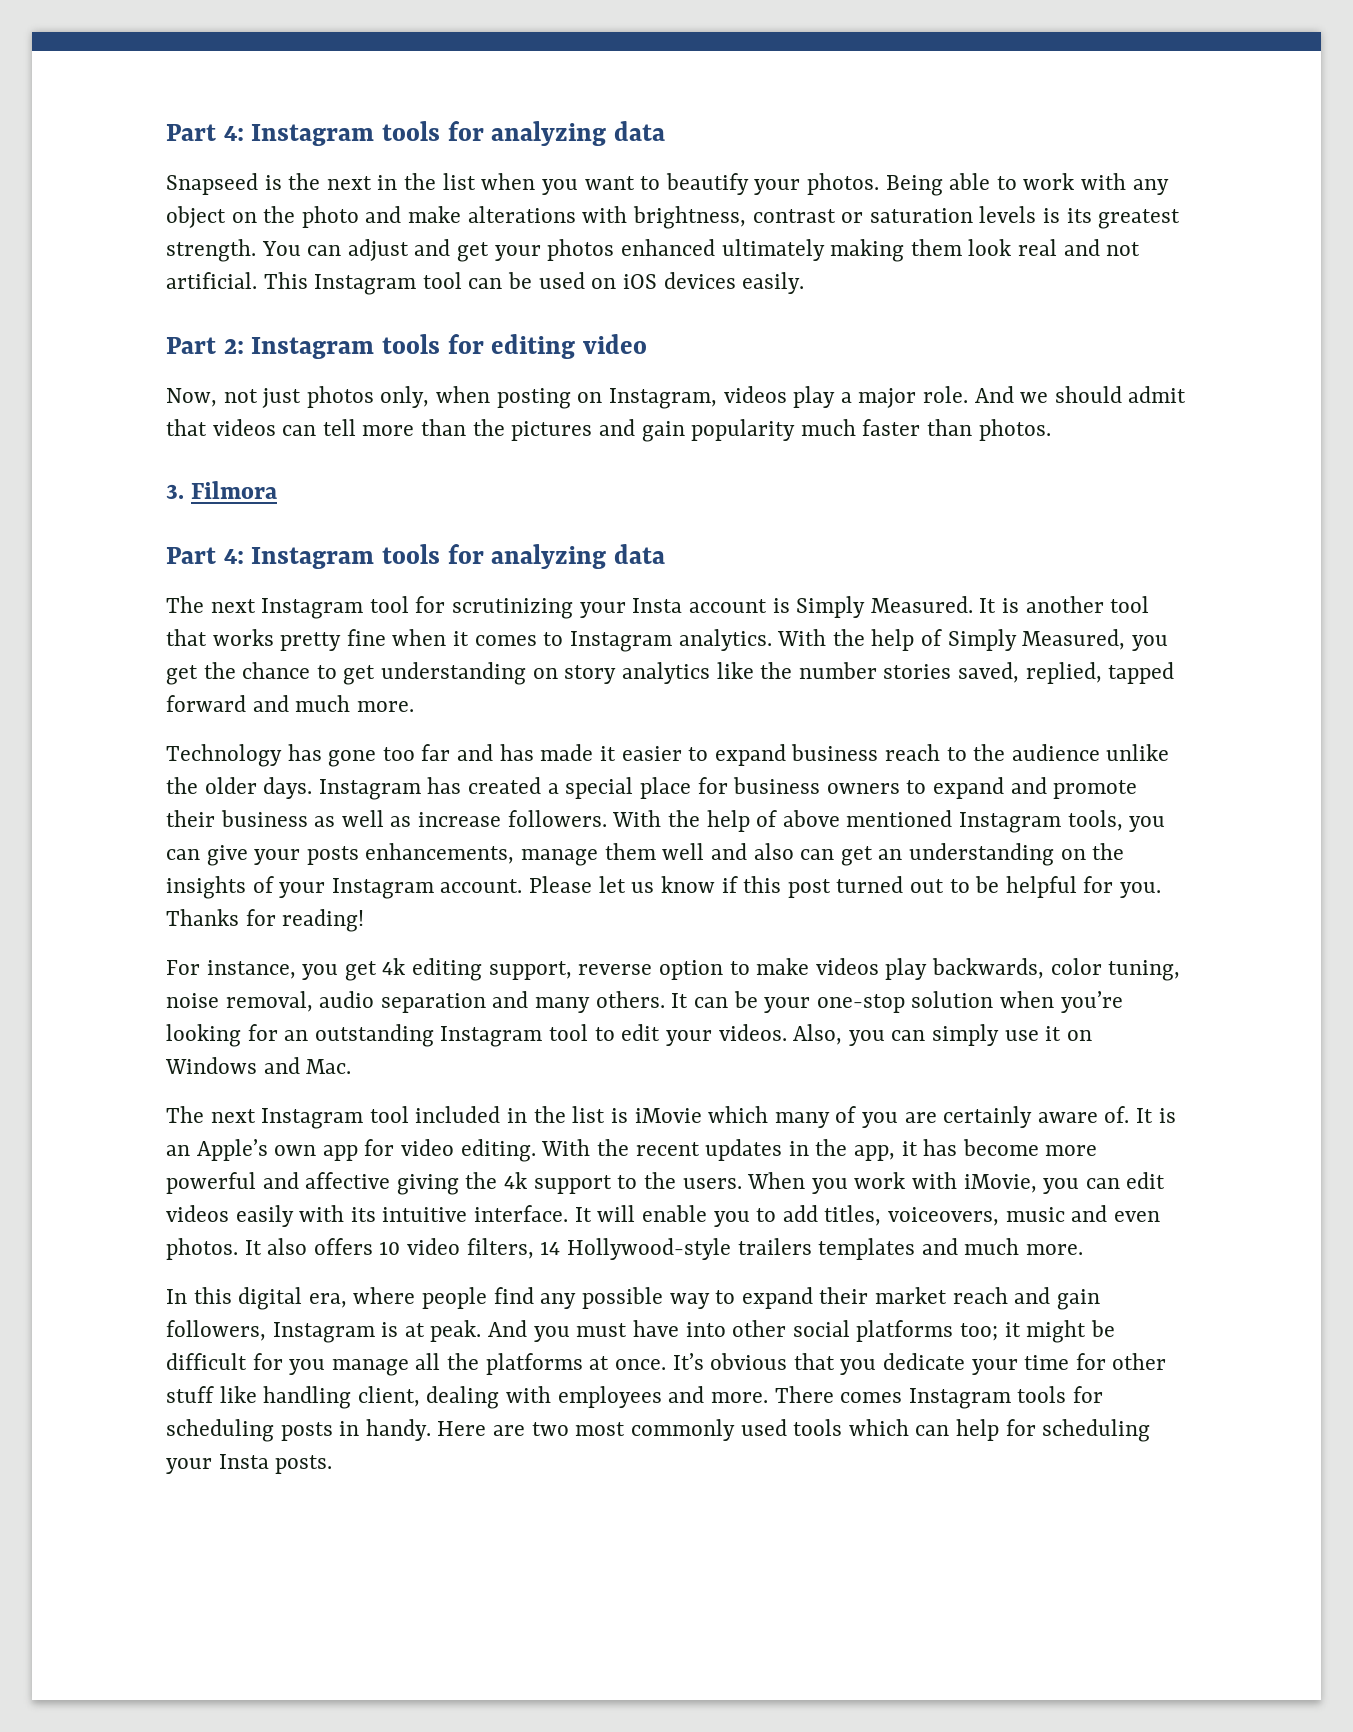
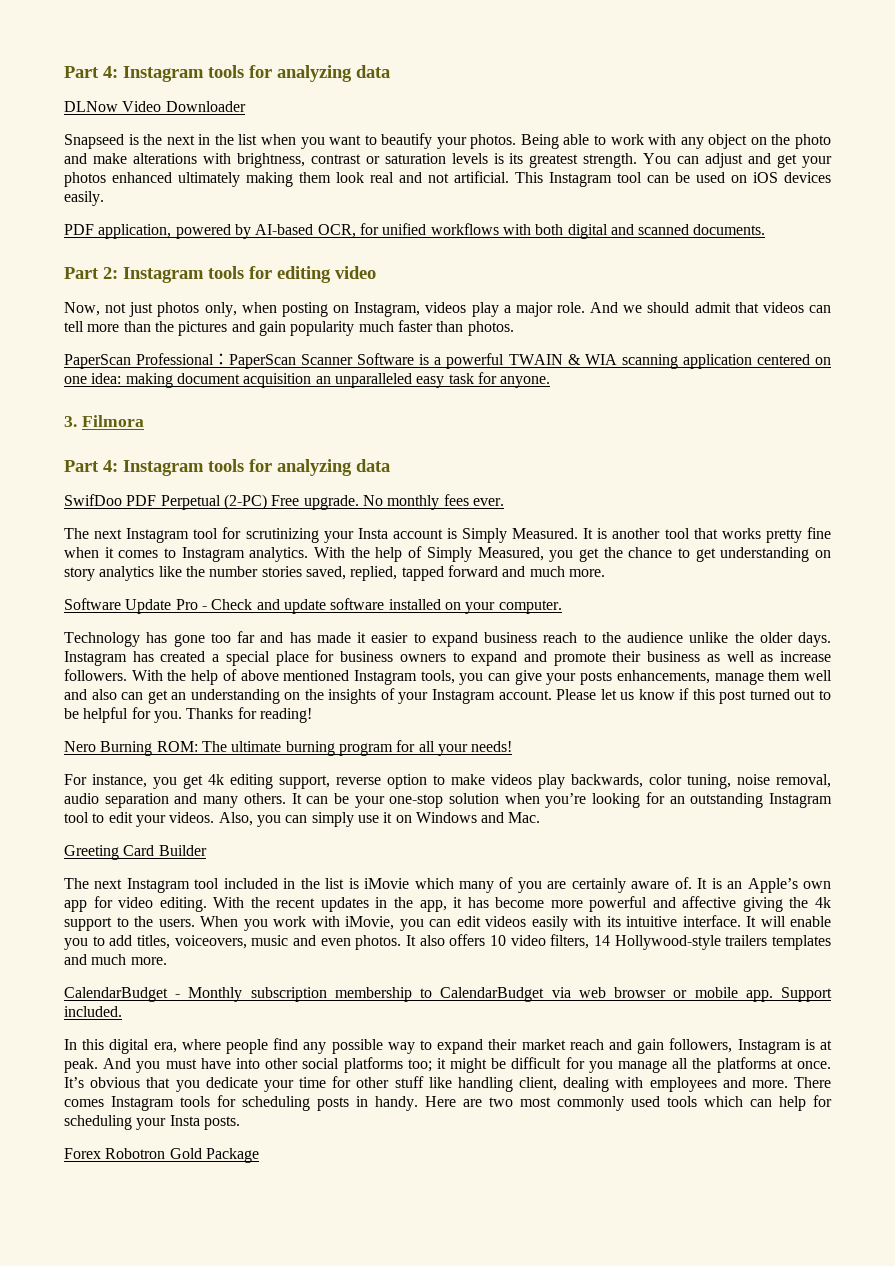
[166,121,666,146] Part 4: Instagram tools for analyzing data -> [64,65,390,82] [64,101,246,112] Part 4: Instagram tools for analyzing data // DLNow Video Downloader
(805, 283) none -> [64,223,766,239] // PDF application, powered by AI-based OCR, for unified workflows with both digital and scanned documents.
(1051, 430) none -> [64,353,832,369] [64,372,551,388] // PaperScan Professional：PaperScan Scanner Software is a powerful TWAIN & WIA scanning application centered on one idea: making document acquisition an unparalleled easy task for anyone.
(666, 554) none -> [64,494,504,510] // SwifDoo PDF Perpetual (2-PC) Free upgrade. No monthly fees ever.
(414, 706) none -> [64,598,562,614] // Software Update Pro - Check and update software installed on your computer.
(365, 920) none -> [64,740,513,756] // Nero Burning ROM: The ultimate burning program for all your needs!
(352, 1066) none -> [64,845,207,860] // Greeting Card Builder
(1083, 1249) none -> [64,987,833,1002] [64,1006,122,1017] // CalendarBudget - Monthly subscription membership to CalendarBudget via web browser or mobile app. Support included.
(333, 1464) none -> [64,1148,259,1163] // Forex Robotron Gold Package

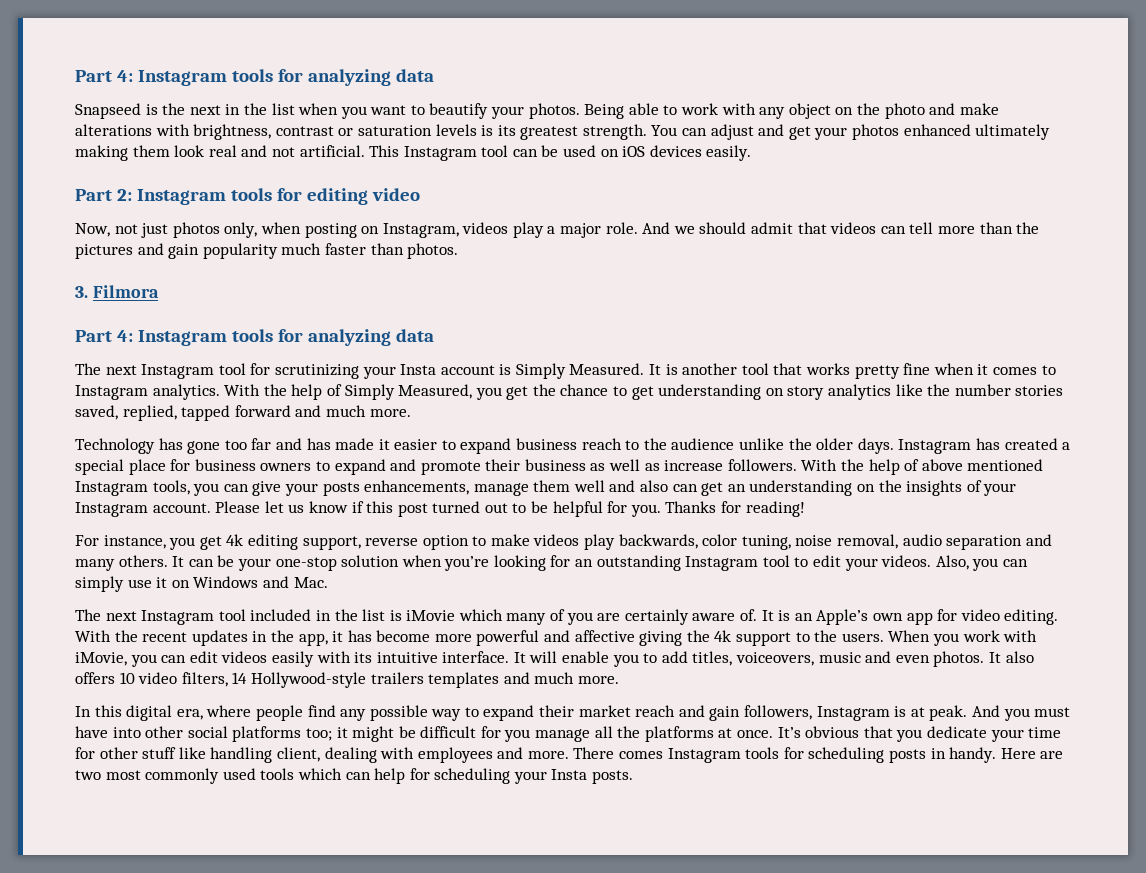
[64,65,390,82] [64,101,246,112] Part 4: Instagram tools for analyzing data // DLNow Video Downloader -> [75,69,434,86] Part 4: Instagram tools for analyzing data
[64,223,766,239] // PDF application, powered by AI-based OCR, for unified workflows with both digital and scanned documents. -> (752, 153) none
[64,353,832,369] [64,372,551,388] // PaperScan Professional：PaperScan Scanner Software is a powerful TWAIN & WIA scanning application centered on one idea: making document acquisition an unparalleled easy task for anyone. -> (459, 251) none
[64,494,504,510] // SwifDoo PDF Perpetual (2-PC) Free upgrade. No monthly fees ever. -> (434, 335) none
[64,598,562,614] // Software Update Pro - Check and update software installed on your computer. -> (411, 413) none
[64,740,513,756] // Nero Burning ROM: The ultimate burning program for all your needs! -> (805, 509) none
[64,845,207,860] // Greeting Card Builder -> (328, 582) none
[64,987,833,1002] [64,1006,122,1017] // CalendarBudget - Monthly subscription membership to CalendarBudget via web browser or mobile app. Support included. -> (619, 680) none
[64,1148,259,1163] // Forex Robotron Gold Package -> (634, 777) none

